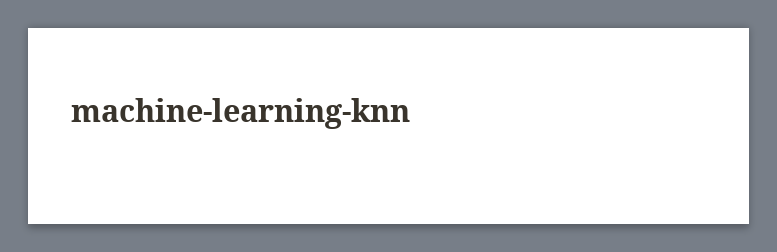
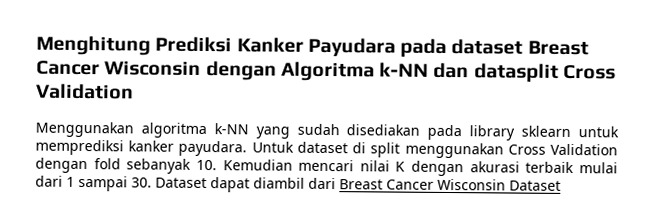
[71,98,410,129] machine-learning-knn -> [36,35,589,58] [36,60,616,83] [36,83,134,100] [35,121,620,141] [35,139,618,159] [35,157,618,177] [35,175,561,193] Menghitung Prediksi Kanker Payudara pada dataset Breast Cancer Wisconsin dengan Algoritma k-NN dan datasplit Cross Validation // Menggunakan algoritma k-NN yang sudah disediakan pada library sklearn untuk memprediksi kanker payudara. Untuk dataset di split menggunakan Cross Validation dengan fold sebanyak 10. Kemudian mencari nilai K dengan akurasi terbaik mulai dari 1 sampai 30. Dataset dapat diambil dari Breast Cancer Wisconsin Dataset

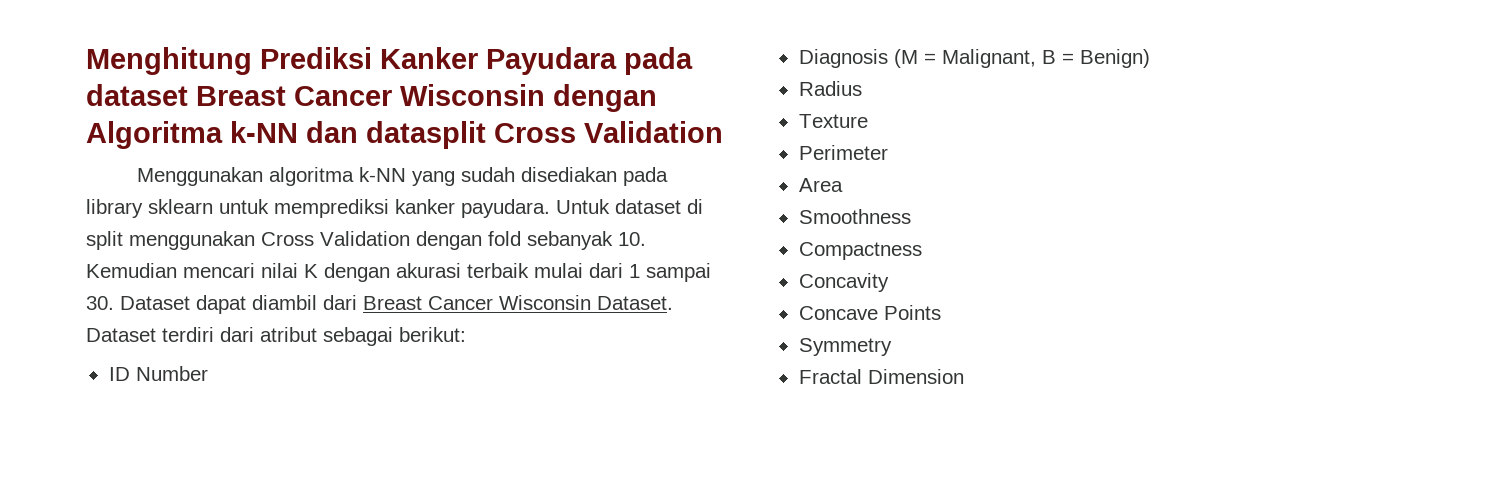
[509,180,561,191] Dataset -> [597,296,673,310] [86,327,466,346] [108,366,208,381] [798,49,1150,68] [798,81,862,96] [798,114,868,128] [798,145,888,160] [798,178,843,192] [798,209,911,224] [798,242,922,260] [798,273,889,292] [798,305,941,320] [798,338,892,356] [798,369,964,384] Dataset. Dataset terdiri dari atribut sebagai berikut: // ID Number // Diagnosis (M = Malignant, B = Benign) // Radius // Texture // Perimeter // Area // Smoothness // Compactness // Concavity // Concave Points // Symmetry // Fractal Dimension

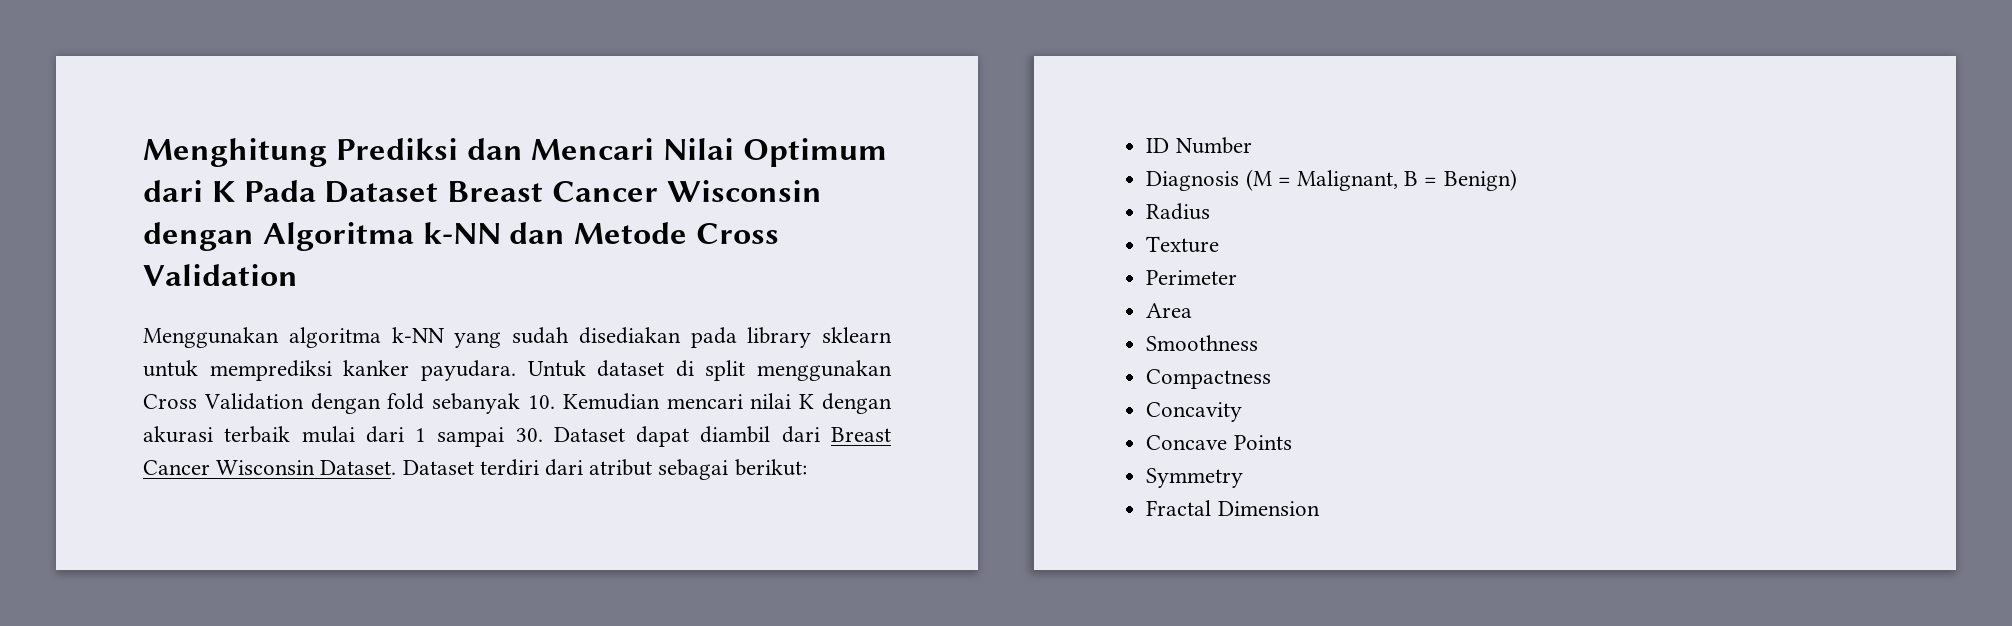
[380,47,693,75] [86,84,188,106] Kanker Payudara pada dataset -> [466,138,887,167] [143,180,439,203] dan Mencari Nilai Optimum dari K Pada Dataset
[366,121,486,149] datasplit -> [574,222,688,244] Metode

